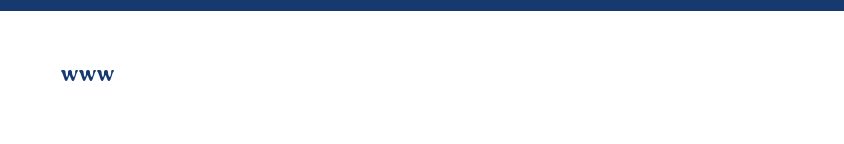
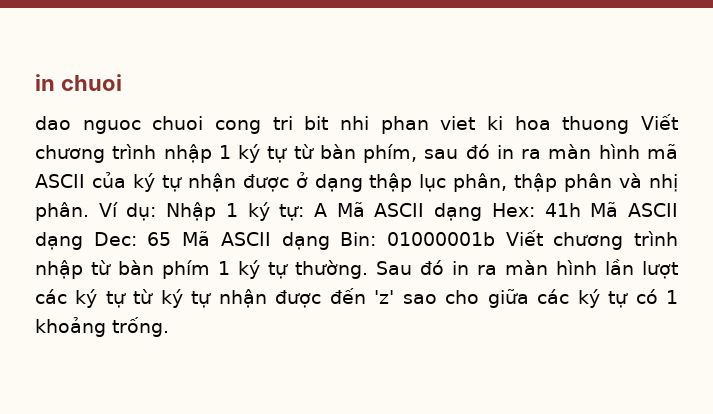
[61,70,115,81] www -> [35,74,122,91] [35,114,678,134] [35,144,679,163] [35,172,678,192] [35,202,678,221] [35,230,678,250] [35,259,678,279] [35,288,678,308] [35,317,169,337] in chuoi // dao nguoc chuoi cong tri bit nhi phan viet ki hoa thuong Viết chương trình nhập 1 ký tự từ bàn phím, sau đó in ra màn hình mã ASCII của ký tự nhận được ở dạng thập lục phân, thập phân và nhị phân. Ví dụ: Nhập 1 ký tự: A Mã ASCII dạng Hex: 41h Mã ASCII dạng Dec: 65 Mã ASCII dạng Bin: 01000001b Viết chương trình nhập từ bàn phím 1 ký tự thường. Sau đó in ra màn hình lần lượt các ký tự từ ký tự nhận được đến 'z' sao cho giữa các ký tự có 1 khoảng trống.

